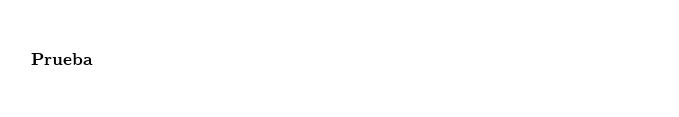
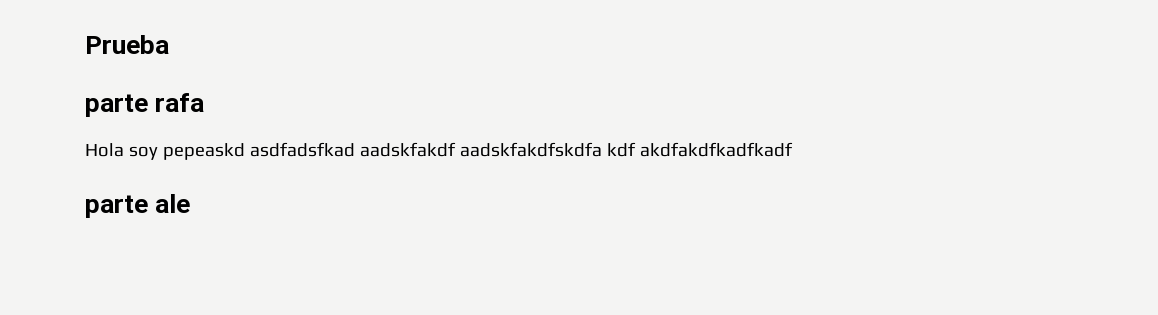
(93, 59) none -> [85,93,205,117] [85,142,793,160] [85,194,191,218] // parte rafa // Hola soy pepeaskd asdfadsfkad aadskfakdf aadskfakdfskdfa kdf akdfakdfkadfkadf // parte ale

